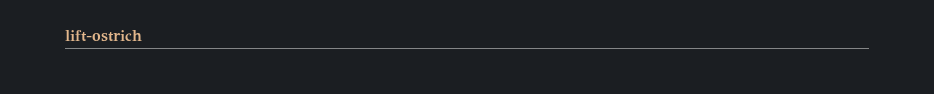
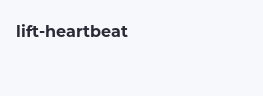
[65,30,142,42] lift-ostrich -> [16,24,128,37] lift-heartbeat

